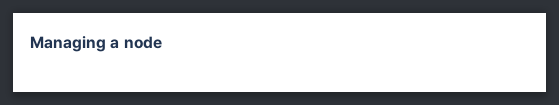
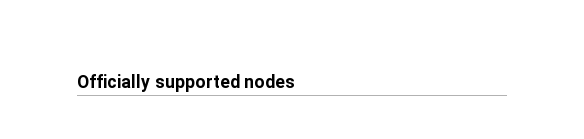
[30,36,162,52] Managing a node -> [77,74,296,92] Officially supported nodes

